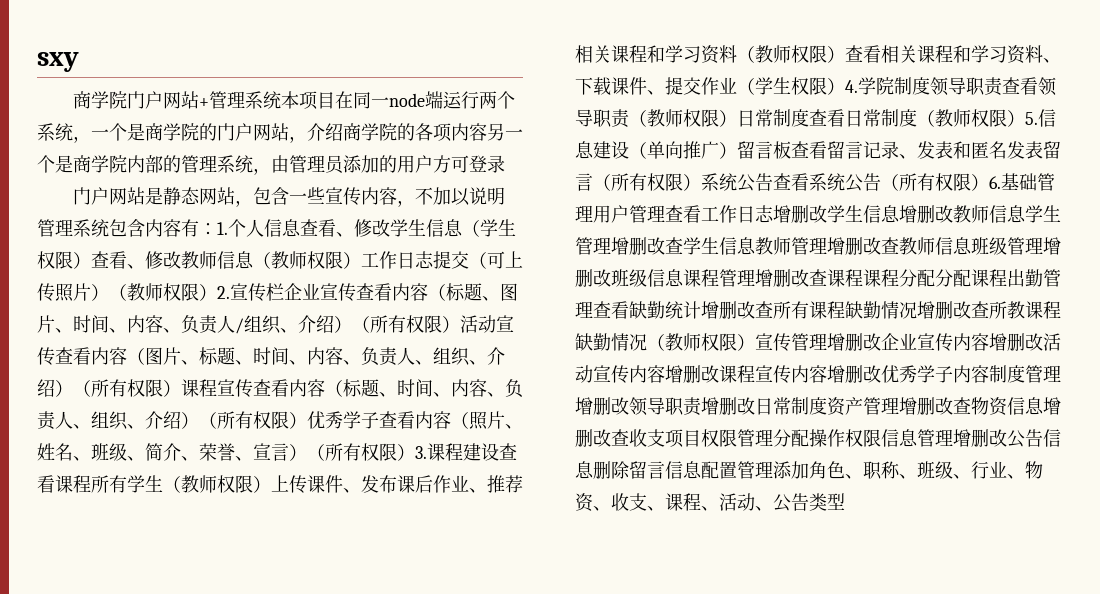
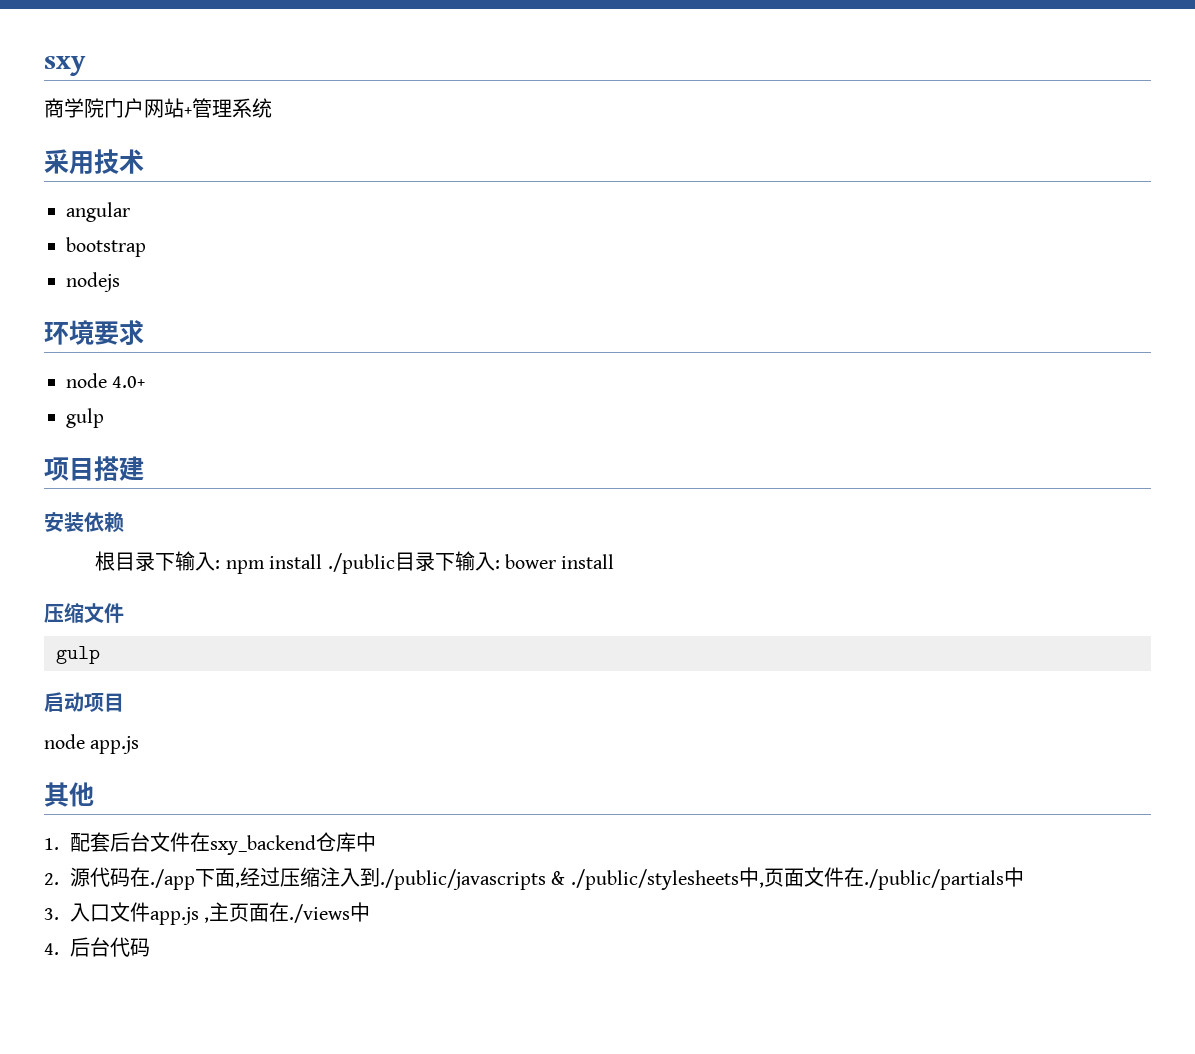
[281,91,516,110] [37,123,523,143] [37,155,505,175] [73,187,506,207] [37,219,516,237] [37,251,523,269] [37,283,518,302] [37,315,514,334] [37,347,505,366] [37,379,523,398] [37,411,523,430] [37,443,517,461] [37,475,523,494] [575,45,1061,64] [575,77,1057,96] [575,109,1056,128] [575,141,1061,159] [575,173,1055,192] [575,205,1061,223] [575,237,1061,255] [575,269,1061,287] [575,301,1061,319] [575,333,1061,352] [575,365,1061,384] [575,397,1061,416] [575,429,1061,448] [575,461,1043,480] [575,493,845,512] 本项目在同一node端运行两个系统，一个是商学院的门户网站，介绍商学院的各项内容另一个是商学院内部的管理系统，由管理员添加的用户方可登录 // 门户网站是静态网站，包含一些宣传内容，不加以说明管理系统包含内容有：1.个人信息查看、修改学生信息（学生权限）查看、修改教师信息（教师权限）工作日志提交（可上传照片）（教师权限）2.宣传栏企业宣传查看内容（标题、图片、时间、内容、负责人/组织、介绍）（所有权限）活动宣传查看内容（图片、标题、时间、内容、负责人、组织、介绍）（所有权限）课程宣传查看内容（标题、时间、内容、负责人、组织、介绍）（所有权限）优秀学子查看内容（照片、姓名、班级、简介、荣誉、宣言）（所有权限）3.课程建设查看课程所有学生（教师权限）上传课件、发布课后作业、推荐相关课程和学习资料（教师权限）查看相关课程和学习资料、下载课件、提交作业（学生权限）4.学院制度领导职责查看领导职责（教师权限）日常制度查看日常制度（教师权限）5.信息建设（单向推广）留言板查看留言记录、发表和匿名发表留言（所有权限）系统公告查看系统公告（所有权限）6.基础管理用户管理查看工作日志增删改学生信息增删改教师信息学生管理增删改查学生信息教师管理增删改查教师信息班级管理增删改班级信息课程管理增删改查课程课程分配分配课程出勤管理查看缺勤统计增删改查所有课程缺勤情况增删改查所教课程缺勤情况（教师权限）宣传管理增删改企业宣传内容增删改活动宣传内容增删改课程宣传内容增删改优秀学子内容制度管理增删改领导职责增删改日常制度资产管理增删改查物资信息增删改查收支项目权限管理分配操作权限信息管理增删改公告信息删除留言信息配置管理添加角色、职称、班级、行业、物资、收支、课程、活动、公告类型 -> [44,149,144,175] [66,202,130,222] [66,237,146,257] [66,272,120,292] [44,320,144,346] [66,373,146,388] [66,408,104,428] [44,456,144,481] [44,512,124,532] [95,551,615,574] [44,602,124,623] [56,646,100,664] [44,692,124,712] [44,734,140,754] [44,782,94,807] [44,832,377,855] [44,867,1024,890] [44,902,371,925] [44,937,151,957] // 采用技术 // angular // bootstrap // nodejs // 环境要求 // node 4.0+ // gulp // 项目搭建 // 安装依赖 // 根目录下输入: npm install ./public目录下输入: bower install // 压缩文件 // gulp // 启动项目 // node app.js // 其他 // 1.配套后台文件在sxy_backend仓库中 // 2.源代码在./app下面,经过压缩注入到./public/javascripts & ./public/stylesheets中,页面文件在./public/partials中 // 3.入口文件app.js ,主页面在./views中 // 4.后台代码

